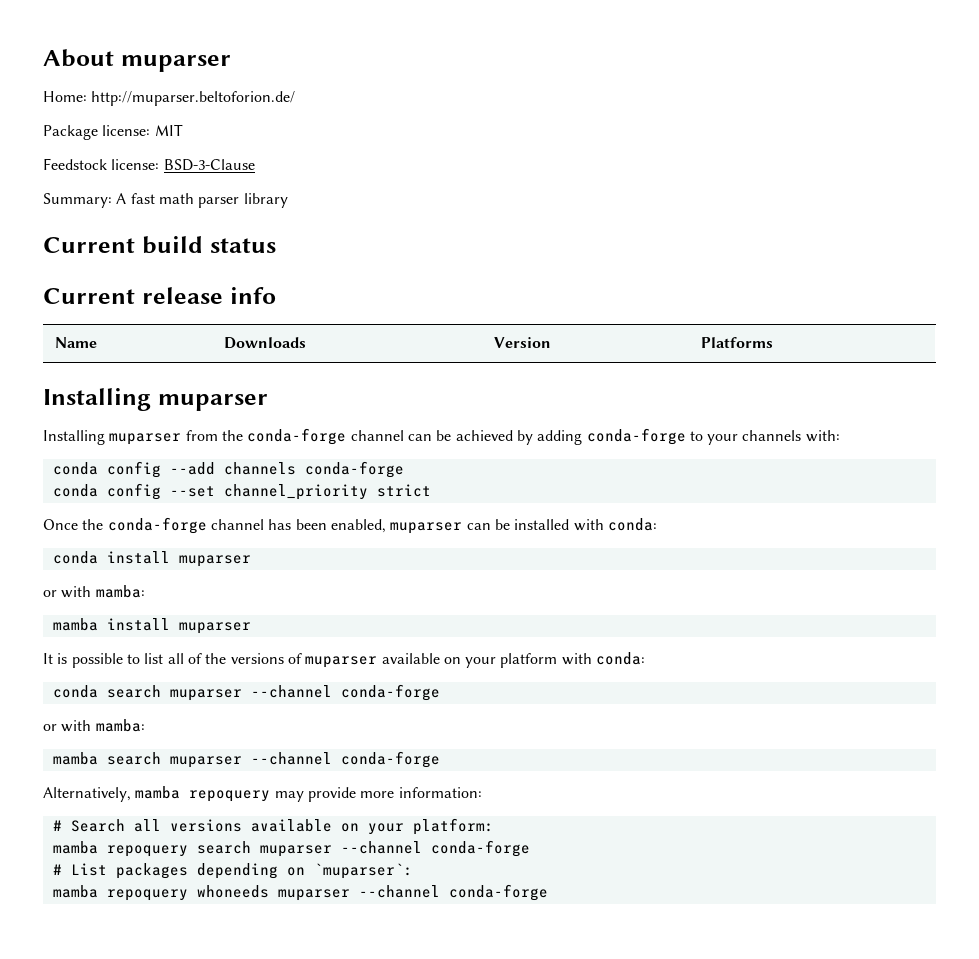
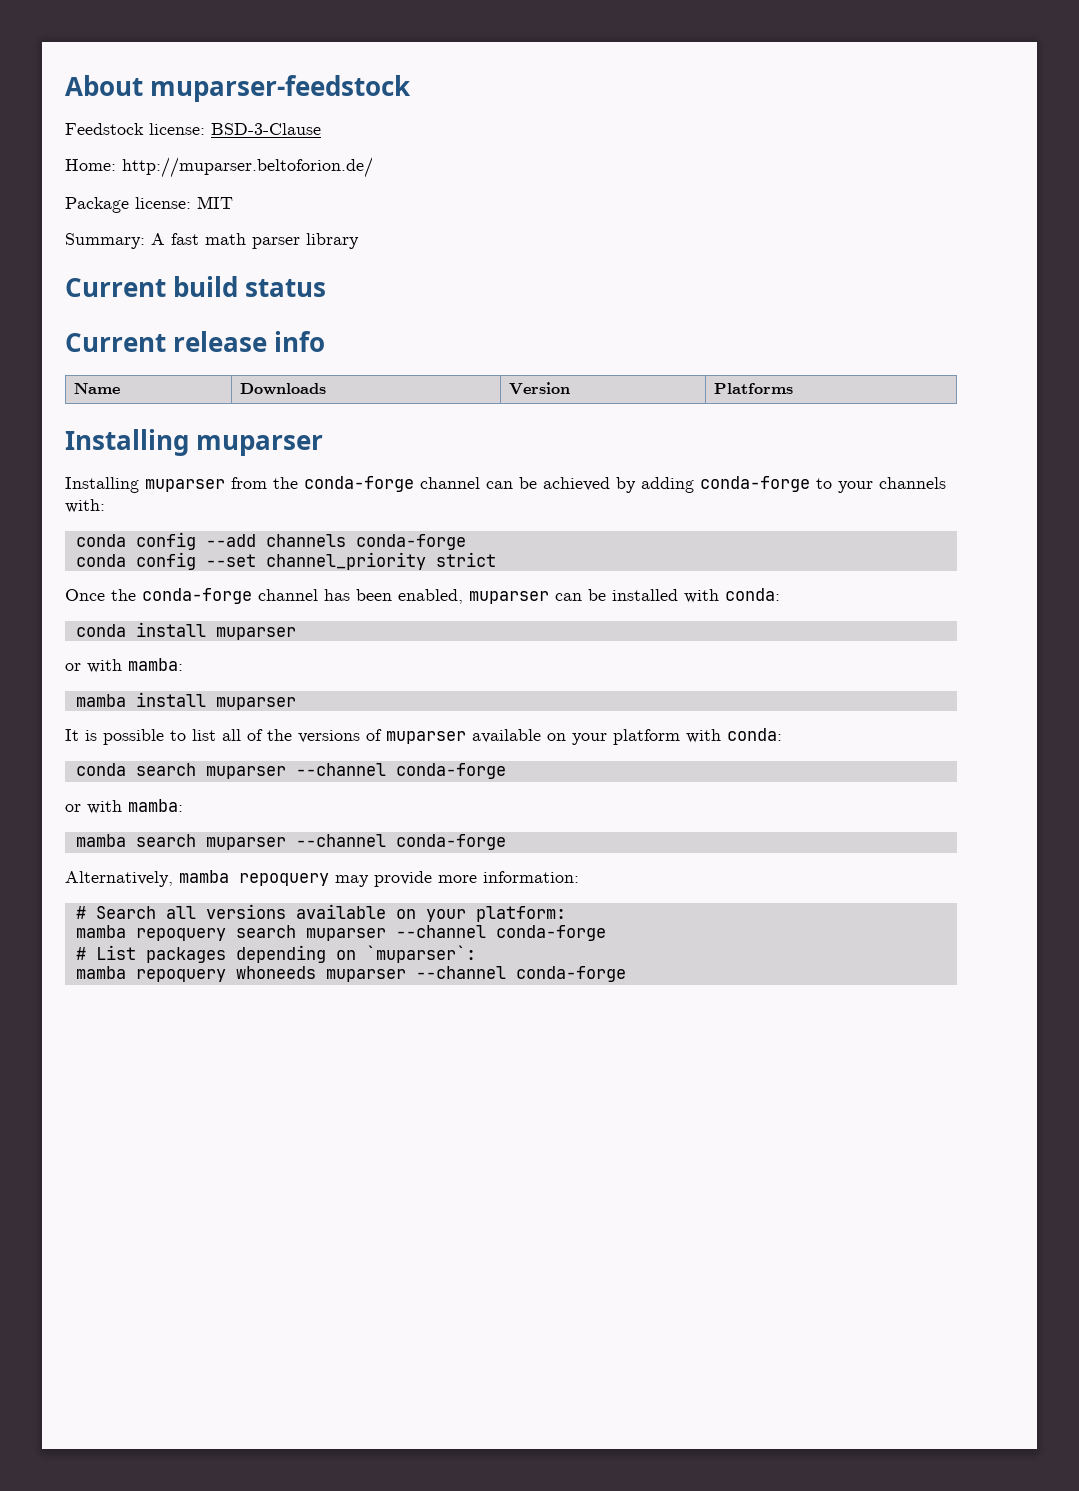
[120,55,231,72] muparser -> [150,75,412,102] [65,123,321,135] muparser-feedstock // Feedstock license: BSD-3-Clause
[43,158,255,171] // Feedstock license: BSD-3-Clause -> (233, 202) none

